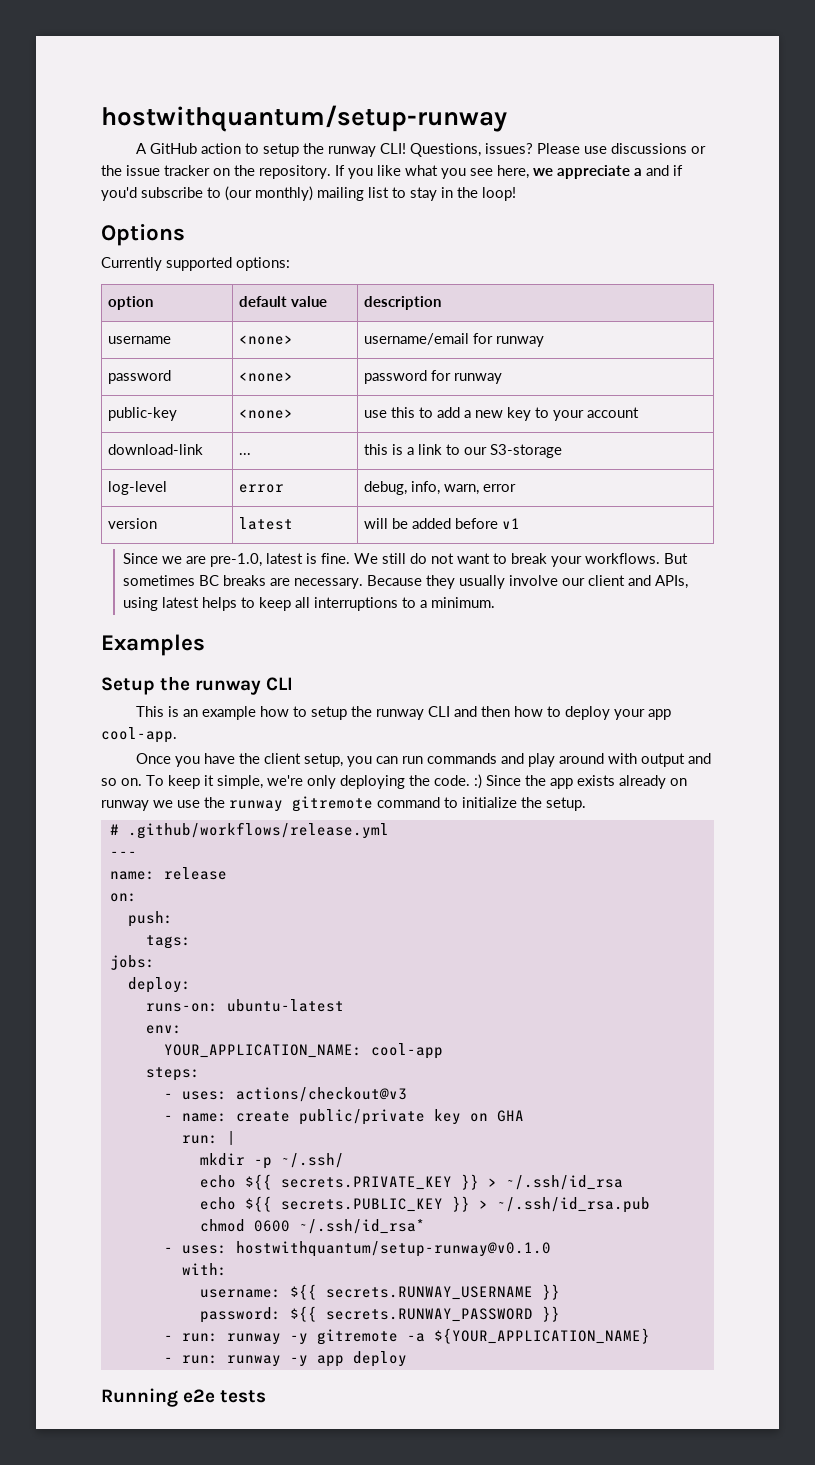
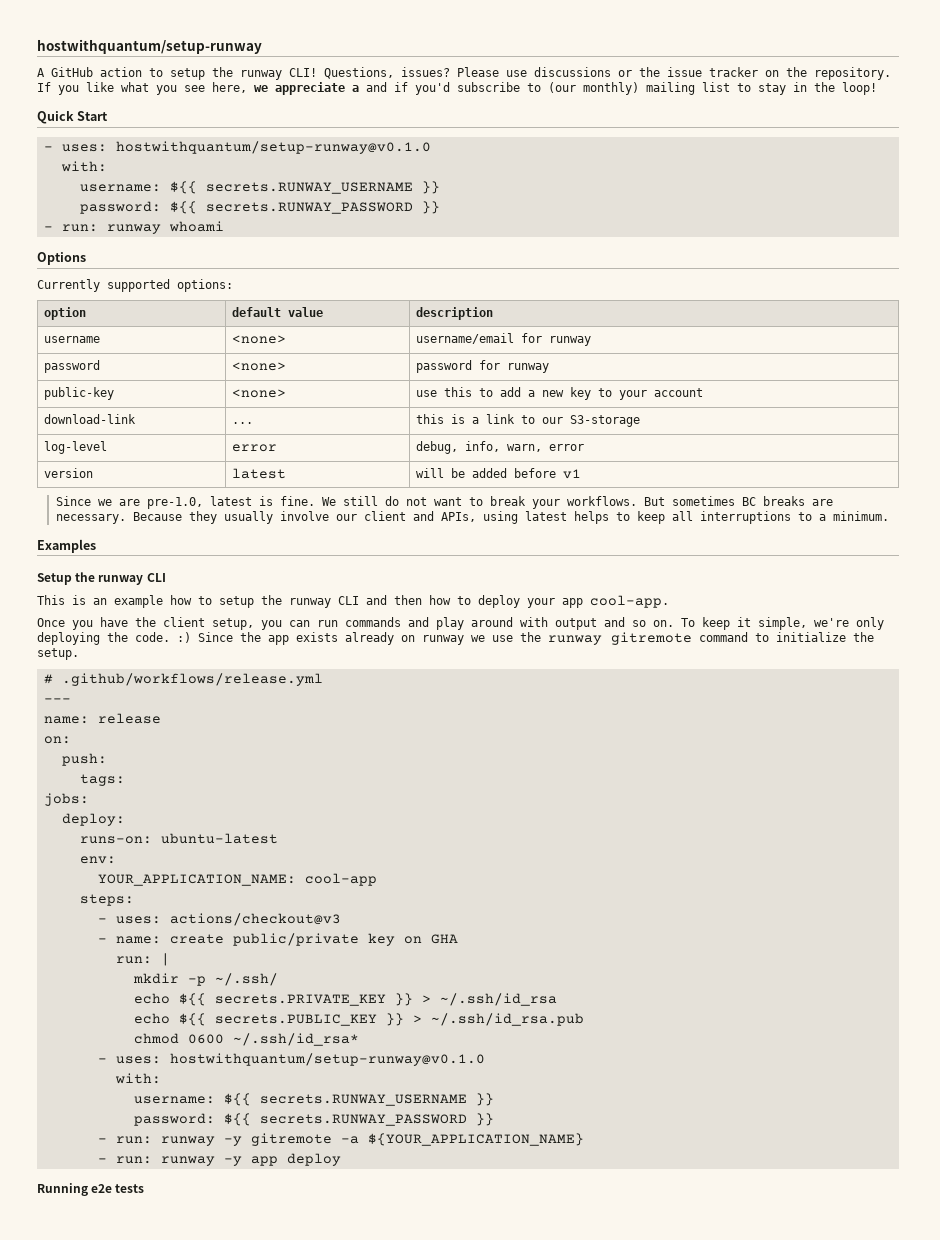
(516, 194) none -> [37,111,109,124] [43,141,431,154] [60,161,107,172] [79,181,440,194] [79,201,440,214] [43,221,224,234] // Quick Start // - uses: hostwithquantum/setup-runway@v0.1.0 // with: // username: ${{ secrets.RUNWAY_USERNAME }} // password: ${{ secrets.RUNWAY_PASSWORD }} // - run: runway whoami

